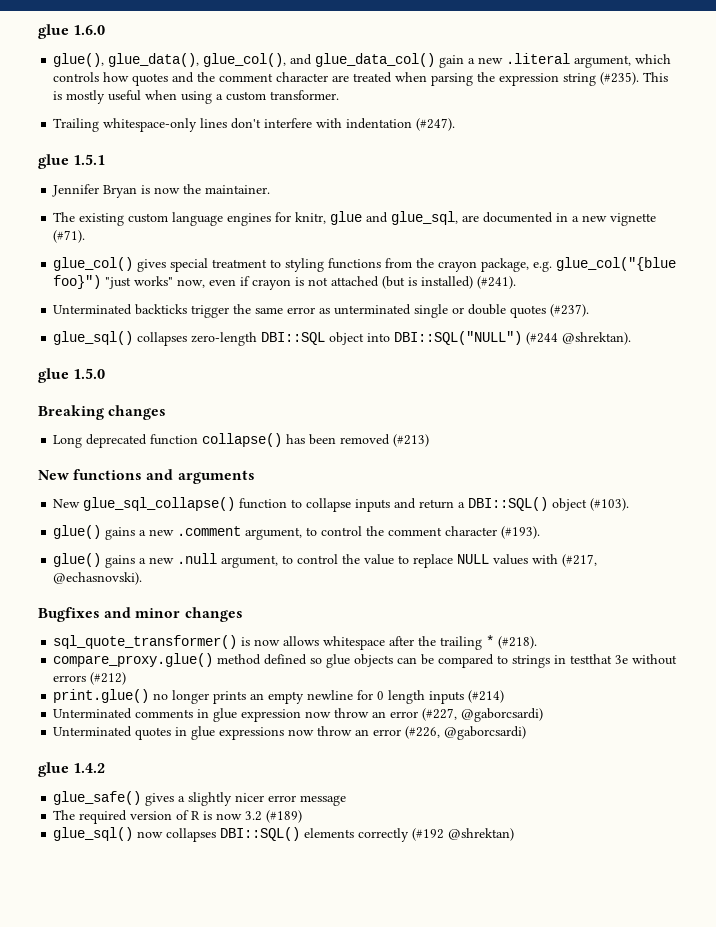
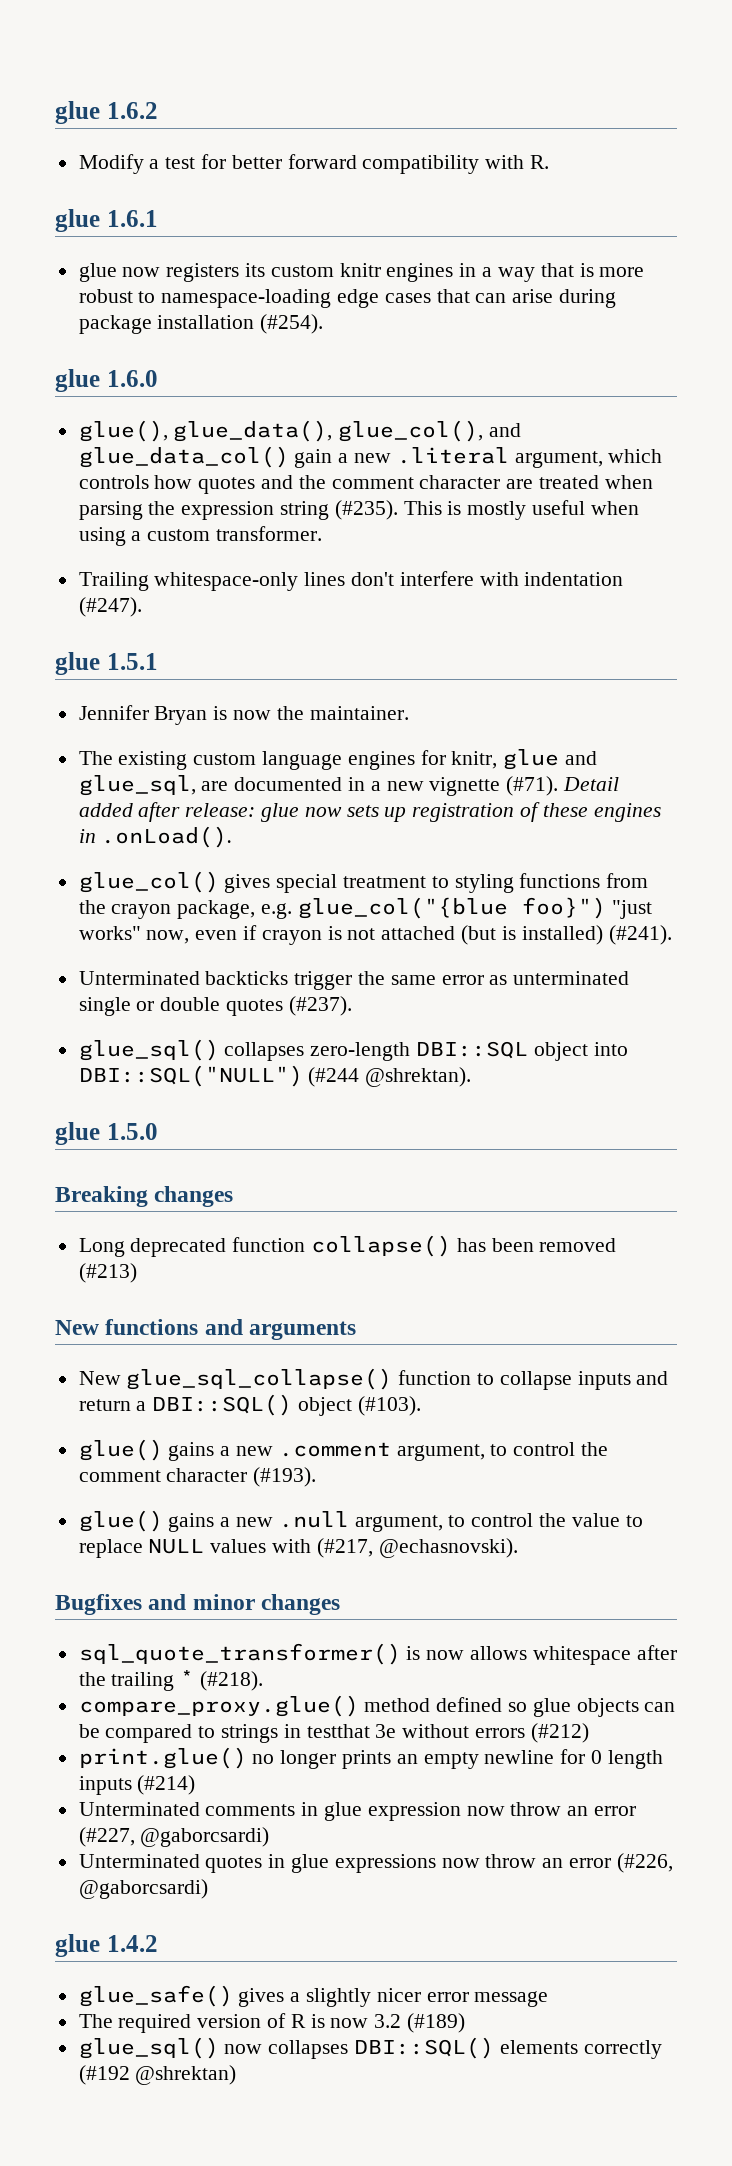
[38,24,69,39] glue -> [55,101,158,124] [78,154,550,174] [55,209,158,232] [78,263,645,282] [78,289,617,308] [78,314,324,334] [55,369,100,392] glue 1.6.2 // Modify a test for better forward compatibility with R. // glue 1.6.1 // glue now registers its custom knitr engines in a way that is more robust to namespace-loading edge cases that can arise during package installation (#254). // glue
(86, 236) none -> [563,777,620,791] [78,802,661,822] [78,826,233,848] Detail added after release: glue now sets up registration of these engines in .onLoad().

